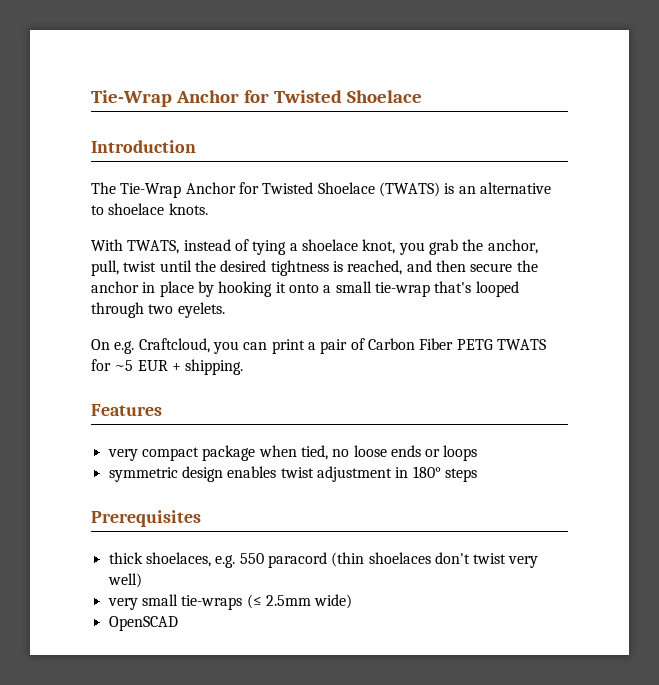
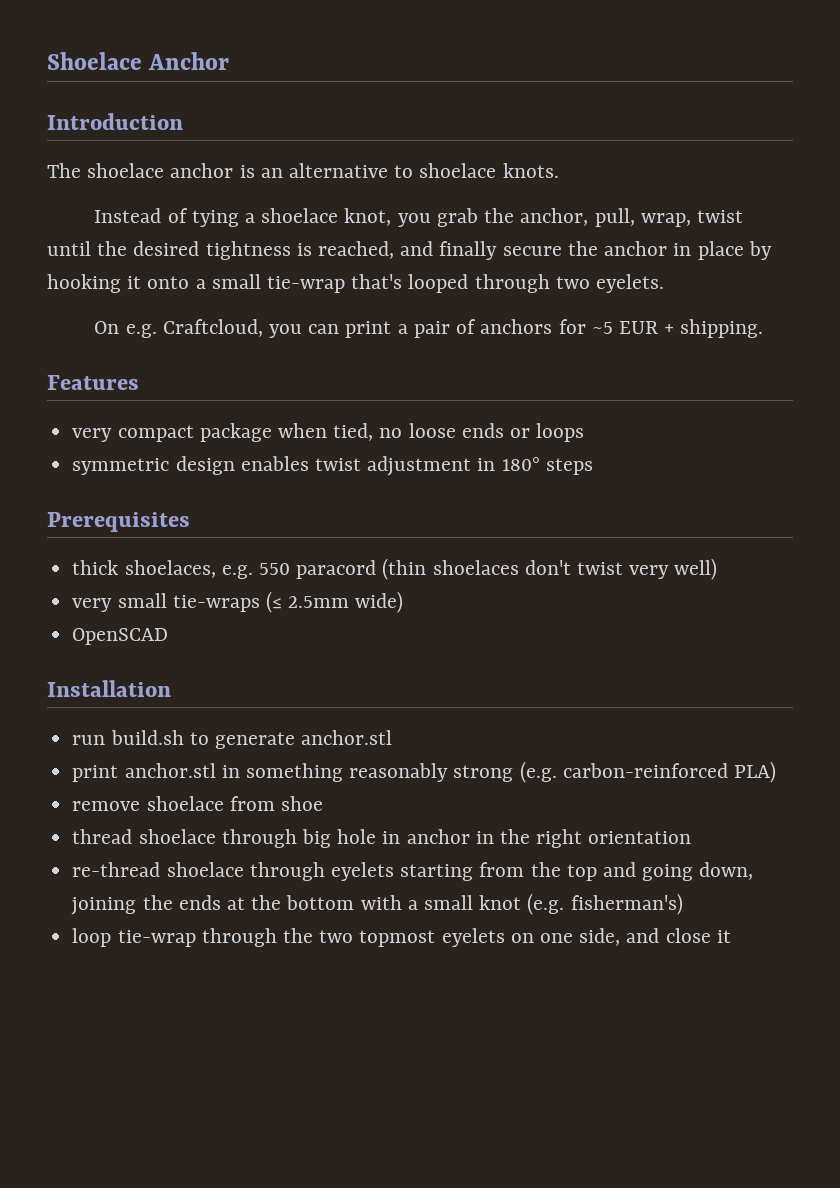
[91,90,422,107] Tie-Wrap Anchor for Twisted Shoelace -> [47,52,230,70] Shoelace Anchor
[120,182,440,198] Tie-Wrap Anchor for Twisted Shoelace (TWATS) -> [87,163,234,178] shoelace anchor
[91,239,231,254] With TWATS, instead -> [94,208,162,223] Instead
(119, 268) none -> [640,213,691,227] wrap,
[435,260,466,272] then -> [439,241,498,260] finally
[367,338,546,350] Carbon Fiber PETG TWATS -> [480,319,553,334] anchors
(178, 623) none -> [47,680,171,697] [72,730,393,749] [72,761,776,783] [72,796,323,811] [72,829,692,848] [72,862,754,881] [71,893,683,915] [72,928,731,947] // Installation // run build.sh to generate anchor.stl // print anchor.stl in something reasonably strong (e.g. carbon-reinforced PLA) // remove shoelace from shoe // thread shoelace through big hole in anchor in the right orientation // re-thread shoelace through eyelets starting from the top and going down, joining the ends at the bottom with a small knot (e.g. fisherman's) // loop tie-wrap through the two topmost eyelets on one side, and close it

